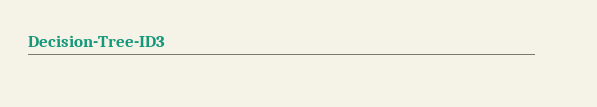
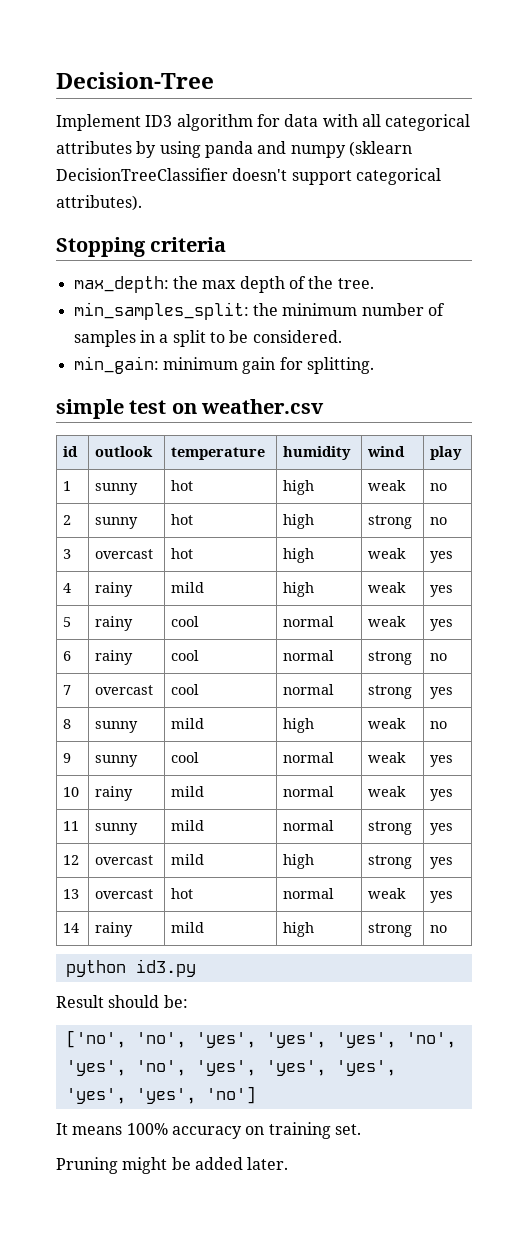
[28,35,165,47] Decision-Tree-ID3 -> [56,72,214,89] [56,114,471,131] [56,141,412,158] [56,168,441,185] [56,195,142,211] [56,237,227,257] [73,276,374,293] [73,302,445,320] [73,330,342,347] [73,356,374,374] [56,399,325,419] [63,446,79,457] [95,446,154,457] [171,447,266,460] [283,446,352,460] [367,446,406,457] [430,446,463,460] [63,481,72,491] [95,483,139,495] [171,480,194,491] [283,480,315,495] [368,480,407,491] [430,483,448,491] [63,515,72,525] [95,517,139,529] [171,514,194,525] [283,514,315,529] [368,515,413,529] [430,517,448,525] [63,549,72,559] [95,549,154,559] [171,548,194,559] [283,548,315,563] [368,548,407,559] [430,551,454,563] [63,583,72,593] [95,582,134,597] [171,582,205,593] [283,582,315,597] [368,582,407,593] [430,585,454,597] [63,617,72,627] [95,616,134,631] [171,616,200,627] [283,616,335,627] [368,616,407,627] [430,619,454,631] [63,651,72,661] [95,650,134,665] [171,650,200,661] [283,650,335,661] [368,651,413,665] [430,653,448,661] [63,685,72,695] [95,685,154,695] [171,684,200,695] [283,684,335,695] [368,685,413,699] [430,687,454,699] [63,719,72,729] [95,721,139,733] [171,718,205,729] [283,718,315,733] [368,718,407,729] [430,721,448,729] [63,753,72,763] [95,755,139,767] [171,752,200,763] [283,752,335,763] [368,752,407,763] [430,755,454,767] [63,787,80,797] [95,786,134,801] [171,786,205,797] [283,786,335,797] [368,786,407,797] [430,789,454,801] [63,821,80,831] [95,823,139,835] [171,820,205,831] [283,820,335,831] [368,821,413,835] [430,823,454,835] [63,855,80,865] [95,855,154,865] [171,854,205,865] [283,854,315,869] [368,855,413,869] [430,857,454,869] [63,889,80,899] [95,889,154,899] [171,888,194,899] [283,888,335,899] [368,888,407,899] [430,891,454,903] [63,923,80,933] [95,922,134,937] [171,922,205,933] [283,922,315,937] [368,923,413,937] [430,925,448,933] [65,959,196,977] [56,995,188,1008] [65,1030,456,1048] [65,1060,396,1076] [65,1086,256,1104] [56,1122,361,1139] [56,1157,289,1174] Decision-Tree // Implement ID3 algorithm for data with all categorical attributes by using panda and numpy (sklearn DecisionTreeClassifier doesn't support categorical attributes). // Stopping criteria // max_depth: the max depth of the tree. // min_samples_split: the minimum number of samples in a split to be considered. // min_gain: minimum gain for splitting. // simple test on weather.csv // id | outlook | temperature | humidity | wind | play // 1 | sunny | hot | high | weak | no // 2 | sunny | hot | high | strong | no // 3 | overcast | hot | high | weak | yes // 4 | rainy | mild | high | weak | yes // 5 | rainy | cool | normal | weak | yes // 6 | rainy | cool | normal | strong | no // 7 | overcast | cool | normal | strong | yes // 8 | sunny | mild | high | weak | no // 9 | sunny | cool | normal | weak | yes // 10 | rainy | mild | normal | weak | yes // 11 | sunny | mild | normal | strong | yes // 12 | overcast | mild | high | strong | yes // 13 | overcast | hot | normal | weak | yes // 14 | rainy | mild | high | strong | no // python id3.py // Result should be: // ['no', 'no', 'yes', 'yes', 'yes', 'no', 'yes', 'no', 'yes', 'yes', 'yes', 'yes', 'yes', 'no'] // It means 100% accuracy on training set. // Pruning might be added later.

